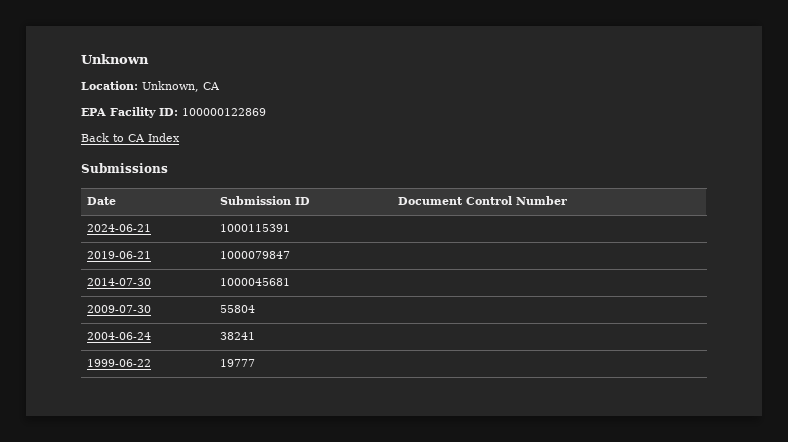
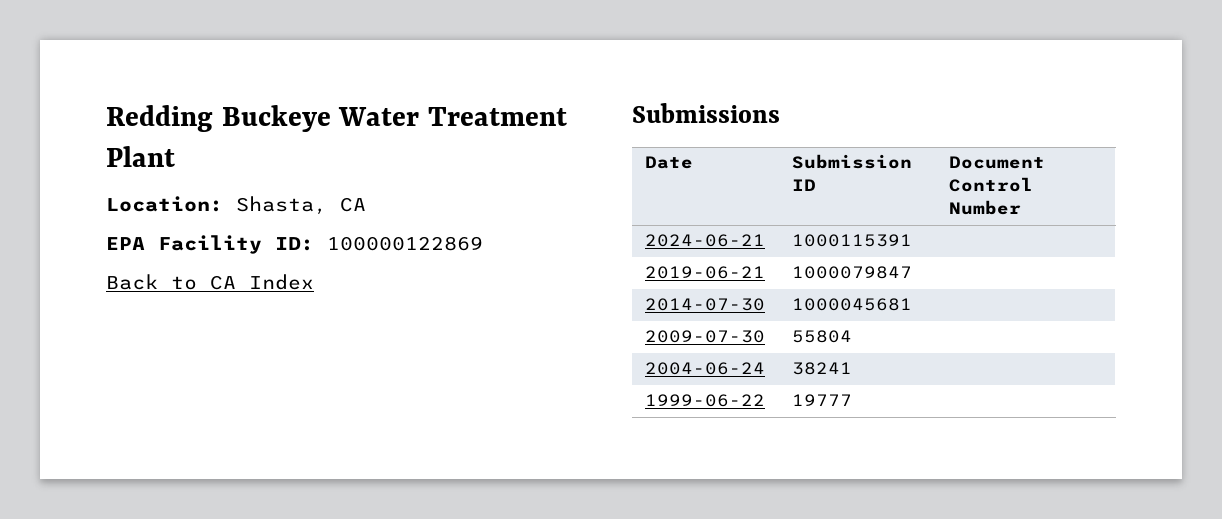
[81,54,149,64] Unknown -> [106,105,567,132] [106,146,175,167] Redding Buckeye Water Treatment Plant
[142,81,199,92] Unknown, -> [236,196,327,215] Shasta,

